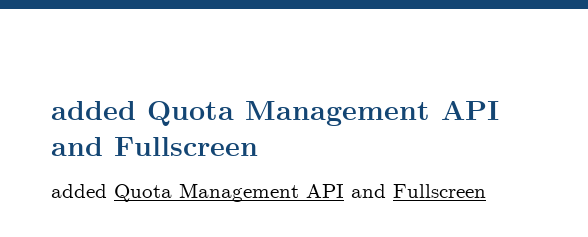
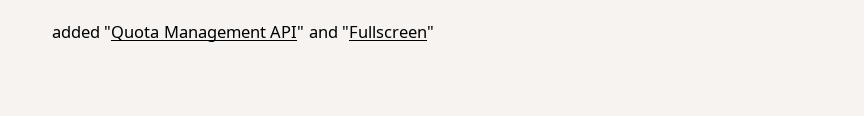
[51,101,499,126] [51,137,258,156] [51,183,486,202] added Quota Management API and Fullscreen // added Quota Management API and Fullscreen -> [52,26,435,42] added "Quota Management API" and "Fullscreen"

